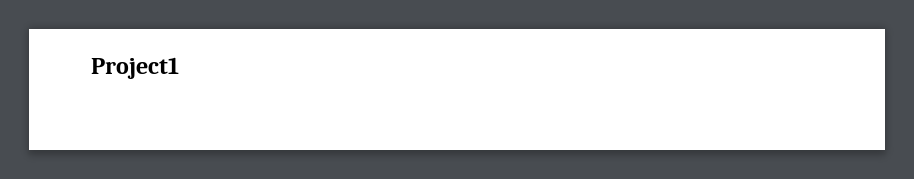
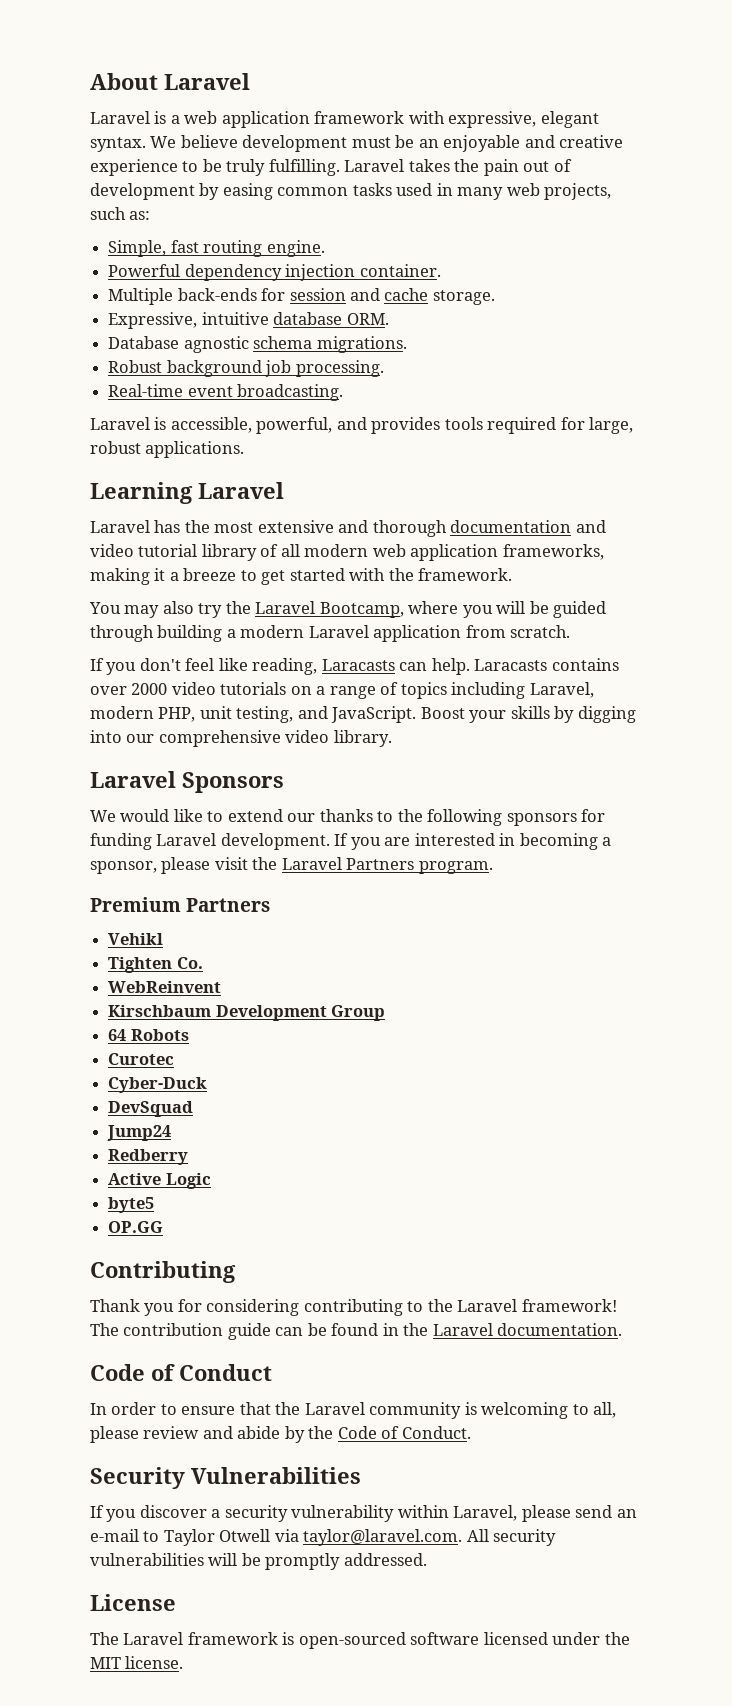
[91,57,179,79] Project1 -> [90,73,250,90] [90,111,599,128] [90,135,624,152] [90,159,572,176] [90,183,612,200] [90,207,151,220] [108,240,325,257] [108,264,441,281] [108,288,495,305] [108,312,389,329] [108,336,407,353] [108,360,384,377] [108,384,344,401] [90,417,634,434] [90,441,245,458] [90,482,284,504] [90,520,606,537] [90,544,604,561] [90,568,513,585] [89,601,607,618] [90,625,571,642] [90,658,619,675] [90,682,594,699] [90,706,636,723] [90,730,392,747] [90,771,284,793] [90,809,606,826] [90,833,612,850] [90,857,493,874] [90,897,271,912] [108,933,164,945] [108,957,203,973] [108,981,222,993] [108,1005,386,1021] [108,1029,189,1041] [108,1053,175,1065] [108,1077,208,1093] [108,1101,194,1117] [107,1125,172,1141] [108,1149,189,1165] [108,1173,211,1189] [108,1197,155,1213] [108,1221,164,1233] [90,1261,236,1283] [90,1299,617,1316] [90,1323,623,1340] [90,1364,272,1381] [90,1402,617,1419] [90,1426,471,1443] [90,1467,361,1489] [90,1505,637,1522] [90,1529,557,1546] [90,1553,427,1570] [90,1594,176,1611] [90,1632,630,1649] [90,1656,184,1669] About Laravel // Laravel is a web application framework with expressive, elegant syntax. We believe development must be an enjoyable and creative experience to be truly fulfilling. Laravel takes the pain out of development by easing common tasks used in many web projects, such as: // Simple, fast routing engine. // Powerful dependency injection container. // Multiple back-ends for session and cache storage. // Expressive, intuitive database ORM. // Database agnostic schema migrations. // Robust background job processing. // Real-time event broadcasting. // Laravel is accessible, powerful, and provides tools required for large, robust applications. // Learning Laravel // Laravel has the most extensive and thorough documentation and video tutorial library of all modern web application frameworks, making it a breeze to get started with the framework. // You may also try the Laravel Bootcamp, where you will be guided through building a modern Laravel application from scratch. // If you don't feel like reading, Laracasts can help. Laracasts contains over 2000 video tutorials on a range of topics including Laravel, modern PHP, unit testing, and JavaScript. Boost your skills by digging into our comprehensive video library. // Laravel Sponsors // We would like to extend our thanks to the following sponsors for funding Laravel development. If you are interested in becoming a sponsor, please visit the Laravel Partners program. // Premium Partners // Vehikl // Tighten Co. // WebReinvent // Kirschbaum Development Group // 64 Robots // Curotec // Cyber-Duck // DevSquad // Jump24 // Redberry // Active Logic // byte5 // OP.GG // Contributing // Thank you for considering contributing to the Laravel framework! The contribution guide can be found in the Laravel documentation. // Code of Conduct // In order to ensure that the Laravel community is welcoming to all, please review and abide by the Code of Conduct. // Security Vulnerabilities // If you discover a security vulnerability within Laravel, please send an e-mail to Taylor Otwell via taylor@laravel.com. All security vulnerabilities will be promptly addressed. // License // The Laravel framework is open-sourced software licensed under the MIT license.

